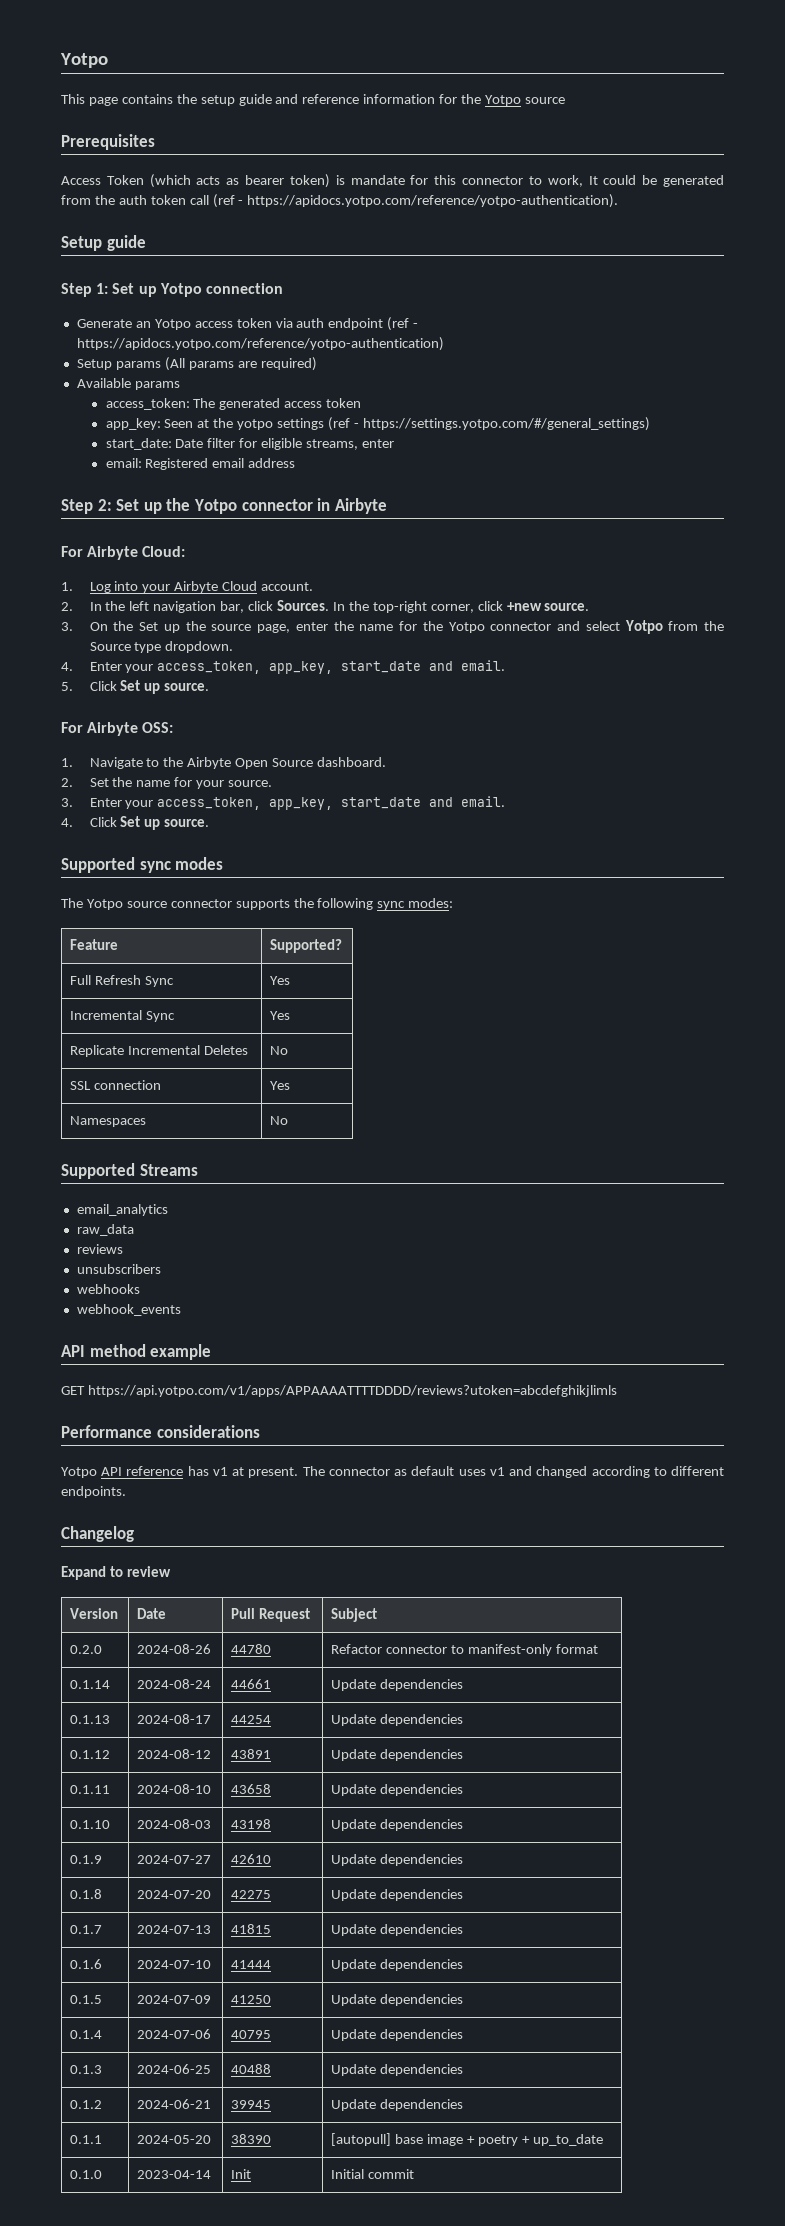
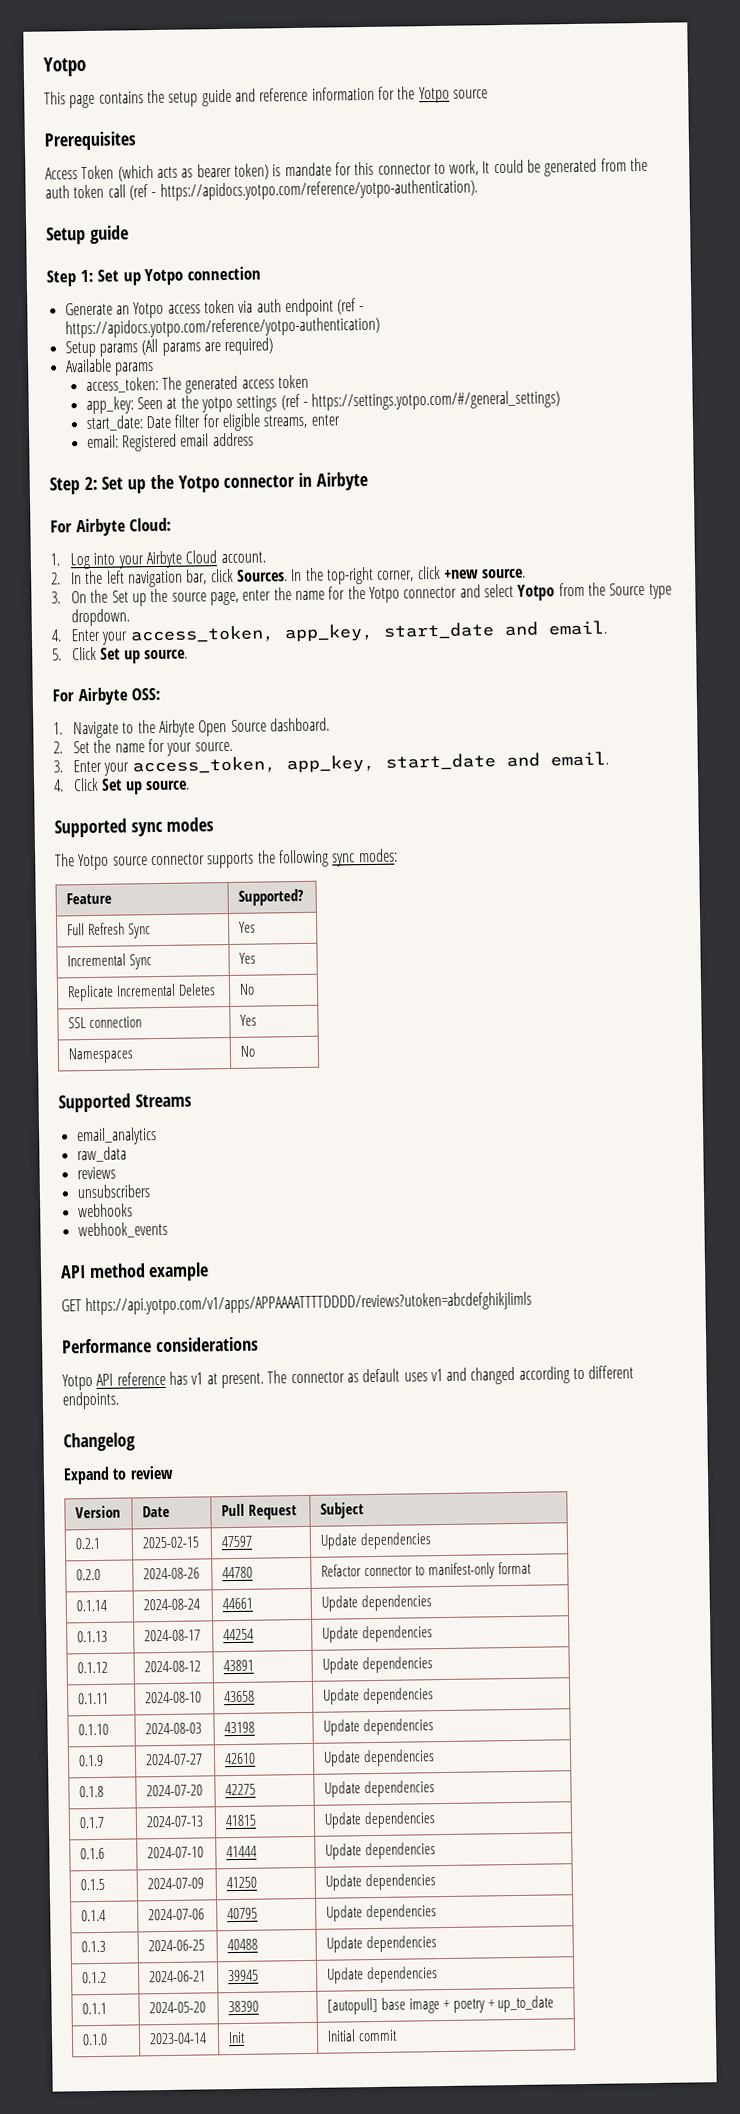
(378, 1615) none -> [74,1537,101,1550] [141,1536,200,1549] [220,1535,252,1548] [319,1532,432,1550] // 0.2.1 | 2025-02-15 | 47597 | Update dependencies

